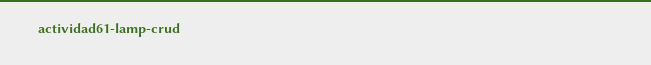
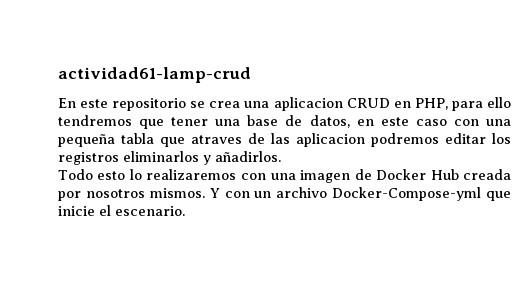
(180, 30) none -> [58,97,511,111] [58,115,511,129] [58,133,511,147] [58,151,281,165] [58,169,511,183] [58,187,511,201] [58,205,185,216] // En este repositorio se crea una aplicacion CRUD en PHP, para ello tendremos que tener una base de datos, en este caso con una pequeña tabla que atraves de las aplicacion podremos editar los registros eliminarlos y añadirlos. // Todo esto lo realizaremos con una imagen de Docker Hub creada por nosotros mismos. Y con un archivo Docker-Compose-yml que inicie el escenario.

